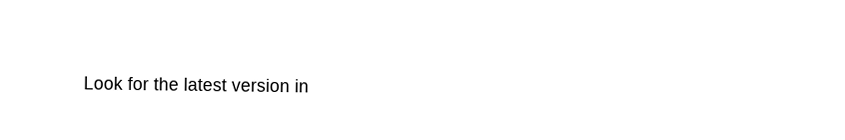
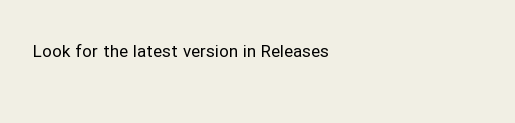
(309, 86) none -> [261,45,329,57] Releases

